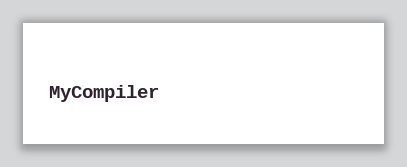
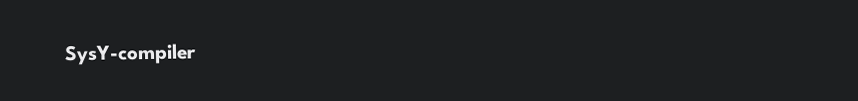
[49,85,159,102] MyCompiler -> [64,43,197,66] SysY-compiler

